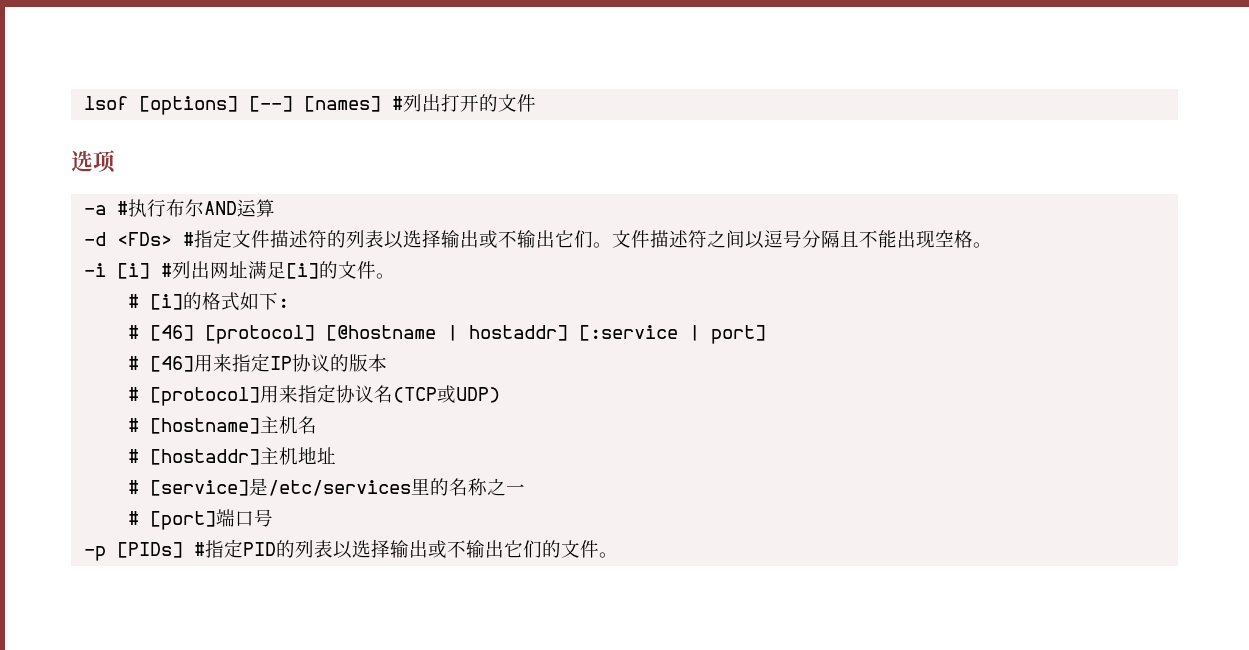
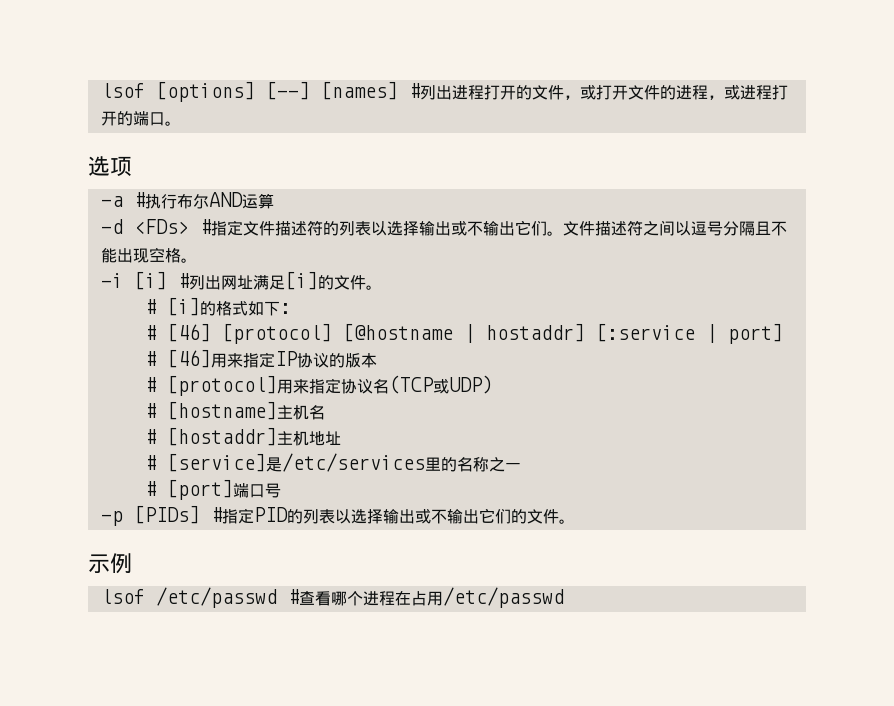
(441, 103) none -> [451,85,484,100] 进程
(536, 103) none -> [563,85,788,100] [100,111,181,126] ，或打开文件的进程，或进程打开的端口。
(618, 555) none -> [88,553,132,574] [100,587,564,608] // 示例 // lsof /etc/passwd #查看哪个进程在占用/etc/passwd

